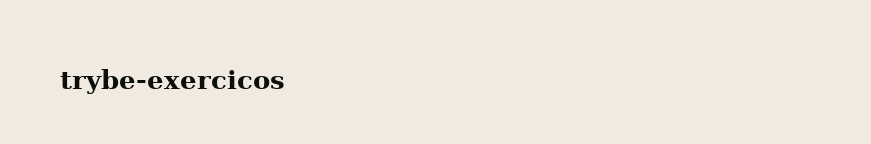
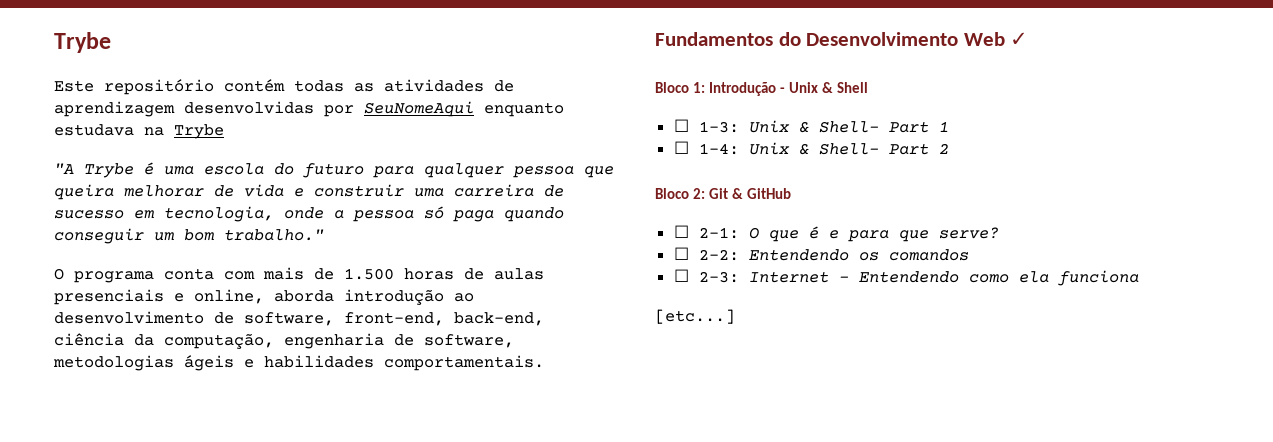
[60,69,285,94] trybe-exercicos -> [54,32,111,53] [54,79,514,95] [54,101,564,117] [54,124,224,139] [54,162,614,178] [54,184,564,200] [54,206,564,222] [54,228,324,244] [54,267,544,283] [54,289,474,305] [54,311,544,326] [54,333,514,349] [53,355,544,371] [655,32,1029,46] [655,82,869,96] [673,119,949,133] [673,141,949,155] [655,188,792,199] [673,225,999,242] [673,247,969,261] [673,269,1139,286] [655,309,735,324] Trybe // Este repositório contém todas as atividades de aprendizagem desenvolvidas por SeuNomeAqui enquanto estudava na Trybe // "A Trybe é uma escola do futuro para qualquer pessoa que queira melhorar de vida e construir uma carreira de sucesso em tecnologia, onde a pessoa só paga quando conseguir um bom trabalho." // O programa conta com mais de 1.500 horas de aulas presenciais e online, aborda introdução ao desenvolvimento de software, front-end, back-end, ciência da computação, engenharia de software, metodologias ágeis e habilidades comportamentais. // Fundamentos do Desenvolvimento Web ✓ // Bloco 1: Introdução - Unix & Shell // ☐ 1-3: Unix & Shell- Part 1 // ☐ 1-4: Unix & Shell- Part 2 // Bloco 2: Git & GitHub // ☐ 2-1: O que é e para que serve? // ☐ 2-2: Entendendo os comandos // ☐ 2-3: Internet - Entendendo como ela funciona // [etc...]

